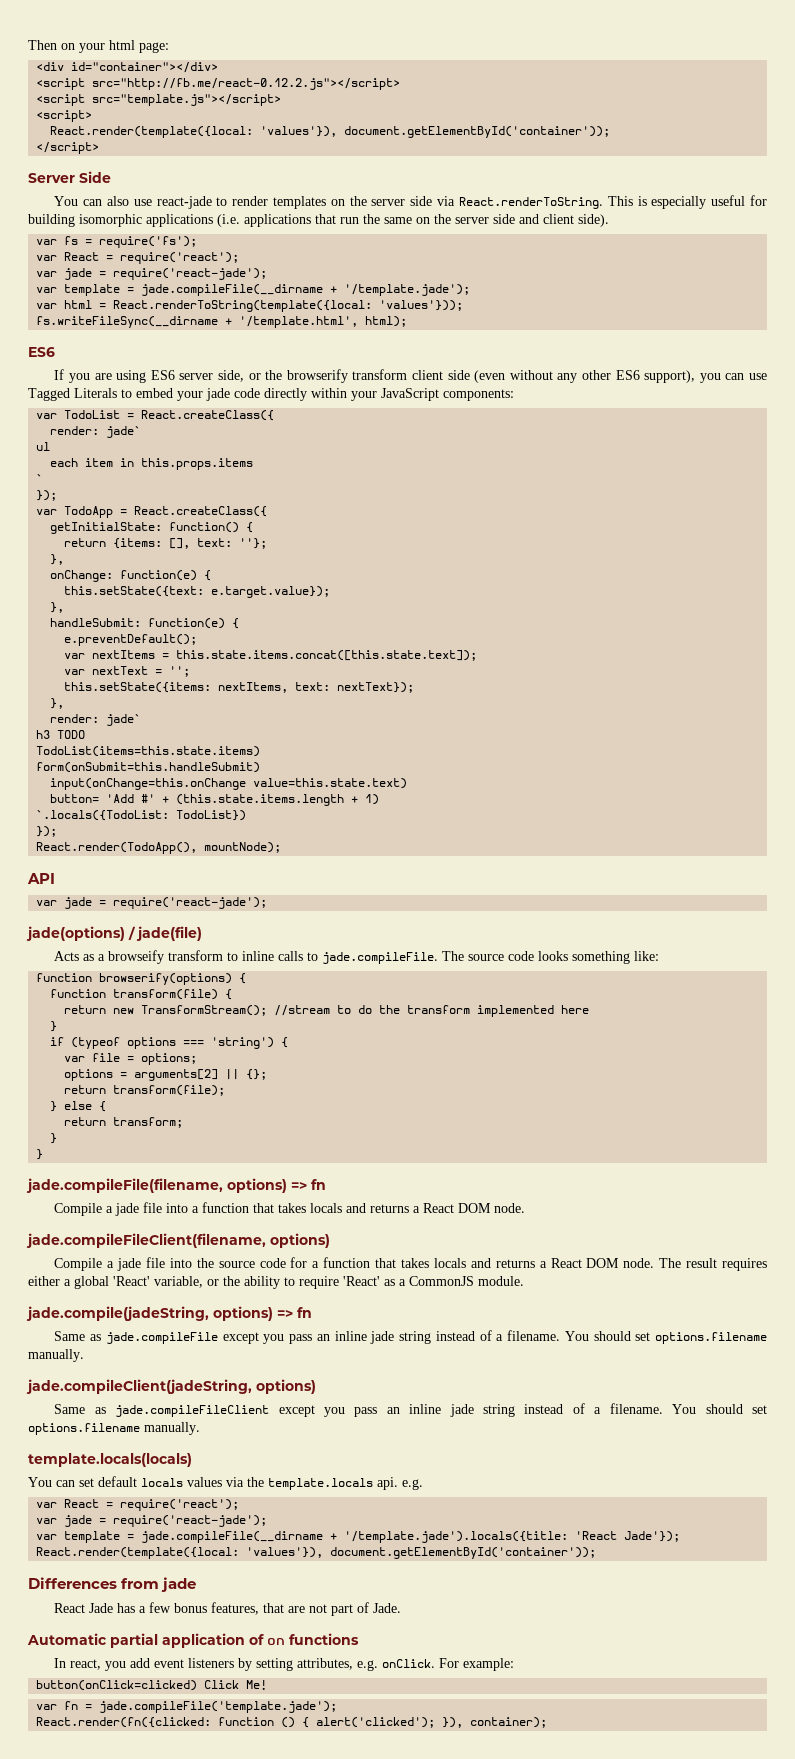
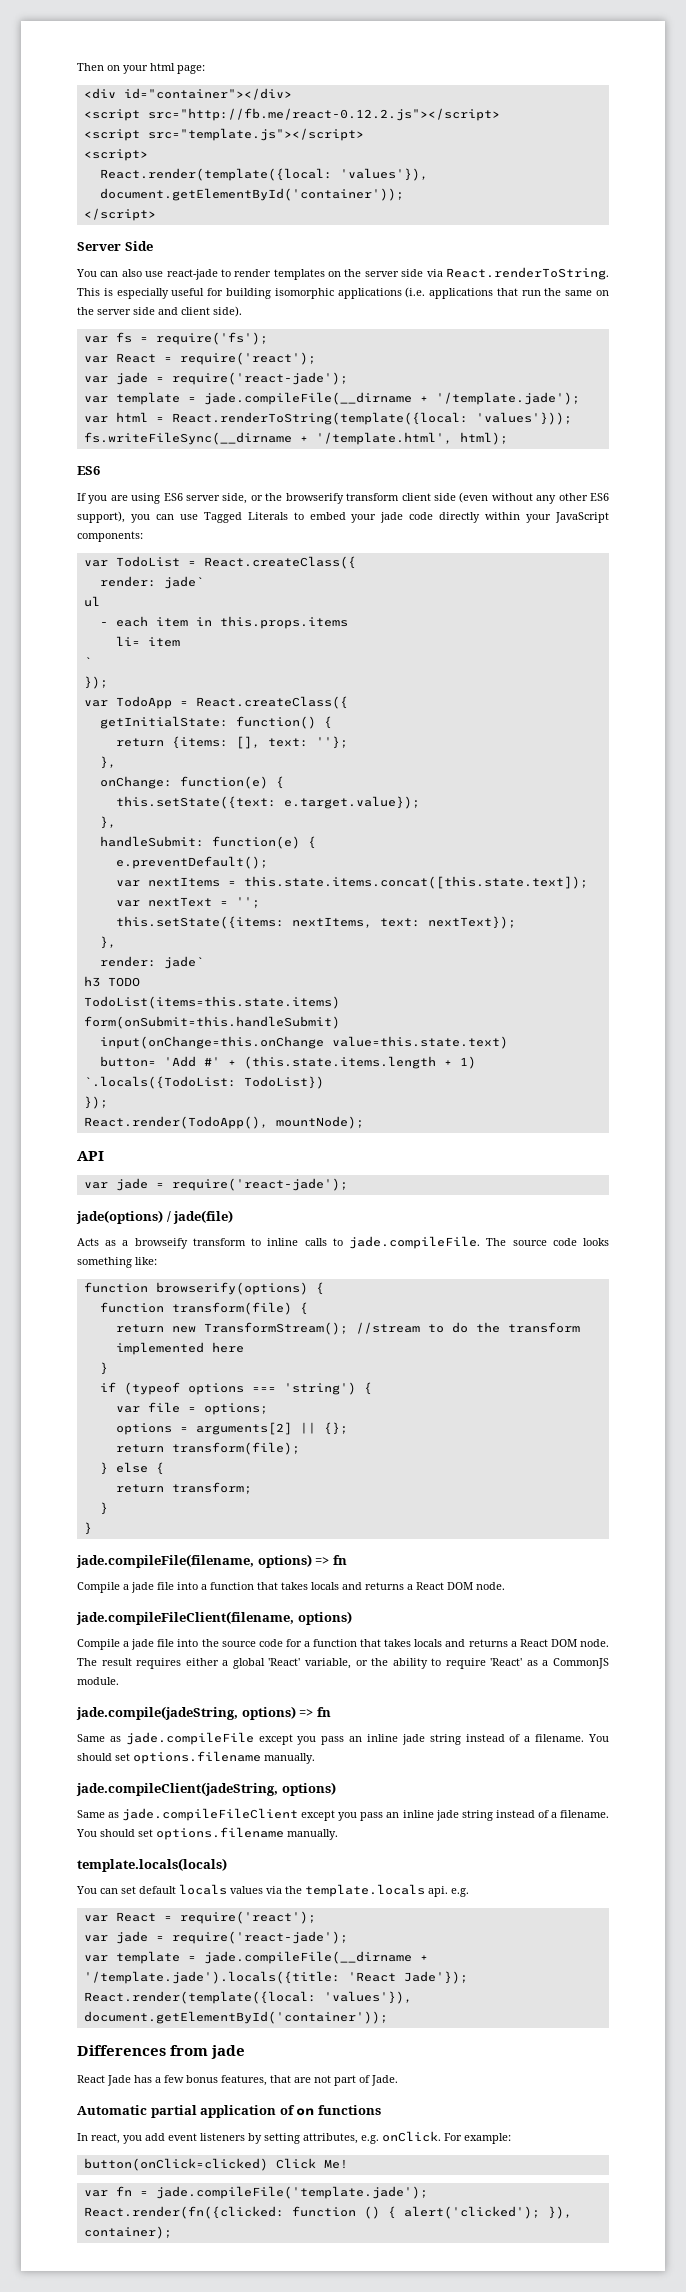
(51, 446) none -> [99,622,108,626] -
(254, 464) none -> [115,636,180,647] // li= item

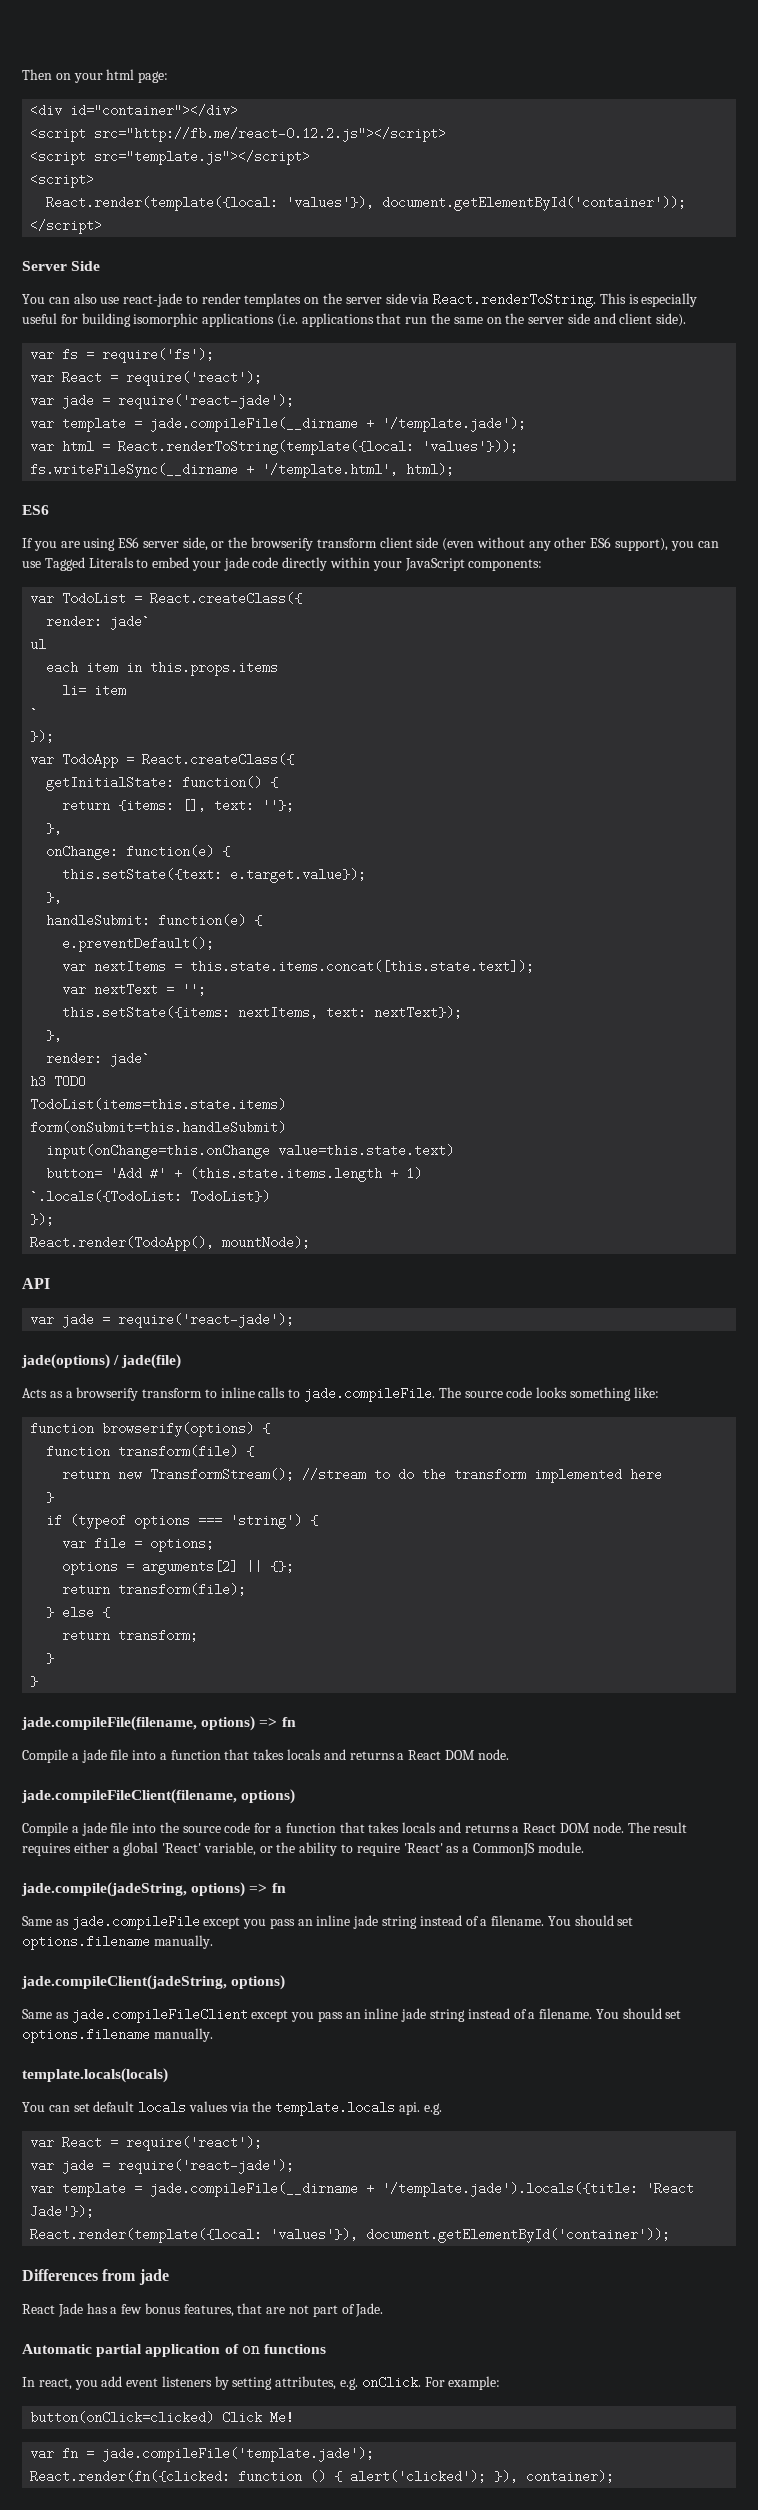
[99,622,108,626] - -> (47, 644) none
[134,1238,188,1249] browseify -> [76,1387,139,1401] browserify

